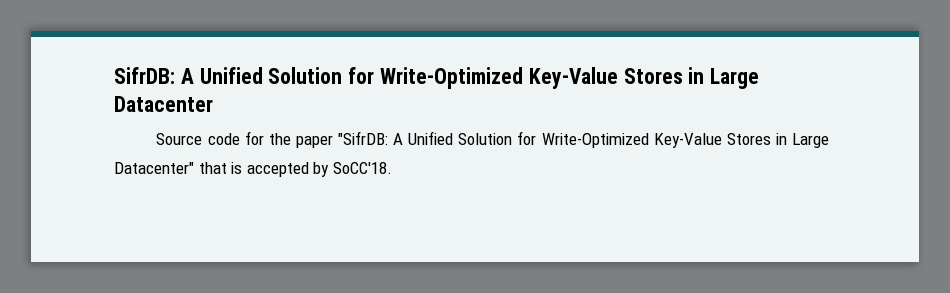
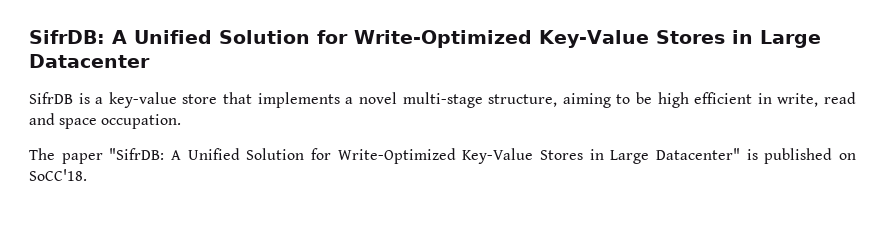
[156,131,291,145] Source code for the -> [29,92,856,108] [29,113,182,129] [29,148,55,160] SifrDB is a key-value store that implements a novel multi-stage structure, aiming to be high efficient in write, read and space occupation. // The
[198,162,330,177] that is accepted by -> [746,148,856,164] is published on

